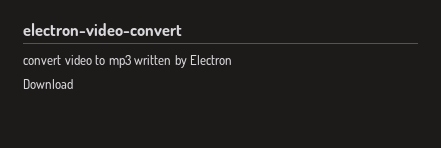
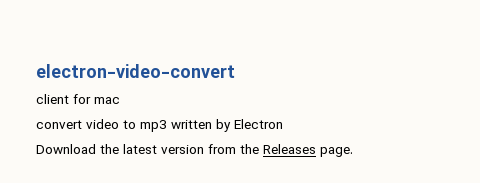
(182, 29) none -> [36,94,120,104] // client for mac
(73, 84) none -> [100,144,353,157] the latest version from the Releases page.

